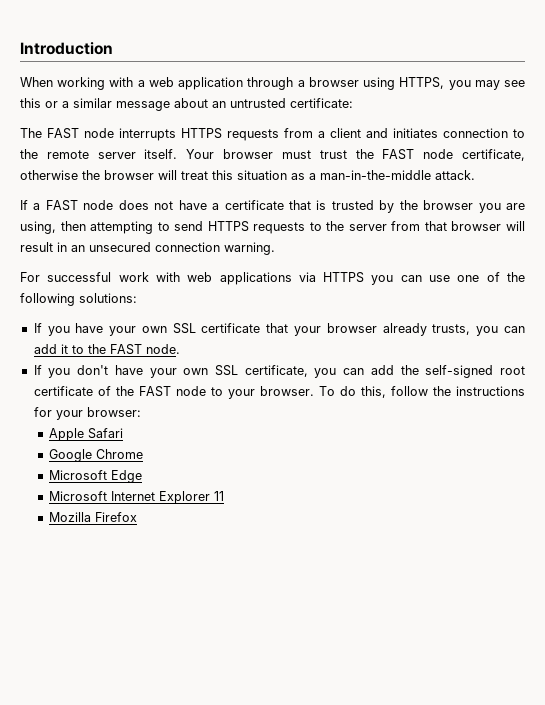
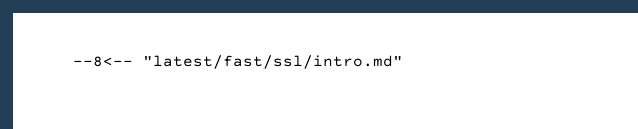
[20,42,113,55] [20,77,525,90] [20,98,353,111] [20,128,525,141] [20,149,525,161] [20,170,475,180] [20,200,525,213] [20,221,526,234] [20,242,275,255] [20,272,526,285] [20,293,137,306] [33,323,525,336] [33,344,180,355] [33,365,525,378] [33,386,525,399] [33,407,141,420] [49,428,124,441] [49,449,144,462] [49,470,143,483] [49,491,225,504] [49,512,138,522] Introduction // When working with a web application through a browser using HTTPS, you may see this or a similar message about an untrusted certificate: // The FAST node interrupts HTTPS requests from a client and initiates connection to the remote server itself. Your browser must trust the FAST node certificate, otherwise the browser will treat this situation as a man-in-the-middle attack. // If a FAST node does not have a certificate that is trusted by the browser you are using, then attempting to send HTTPS requests to the server from that browser will result in an unsecured connection warning. // For successful work with web applications via HTTPS you can use one of the following solutions: // If you have your own SSL certificate that your browser already trusts, you can add it to the FAST node. // If you don't have your own SSL certificate, you can add the self-signed root certificate of the FAST node to your browser. To do this, follow the instructions for your browser: // Apple Safari // Google Chrome // Microsoft Edge // Microsoft Internet Explorer 11 // Mozilla Firefox -> [73,55,403,69] --8<-- "latest/fast/ssl/intro.md"

